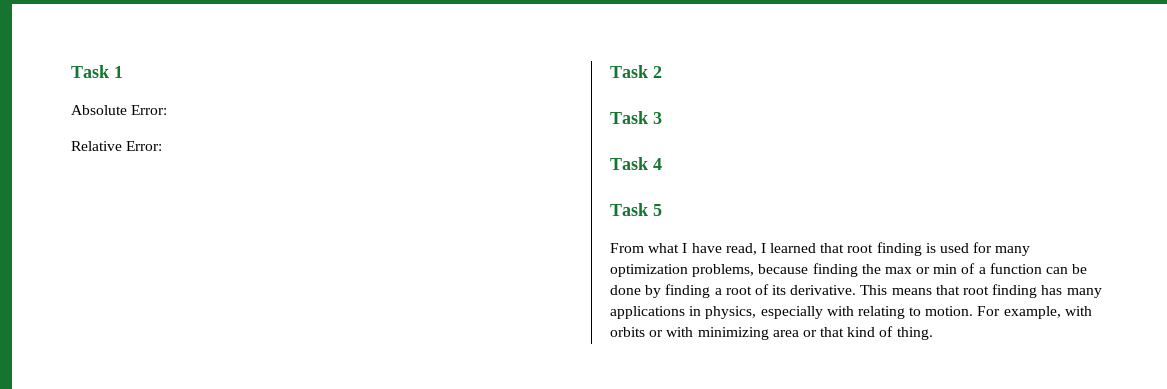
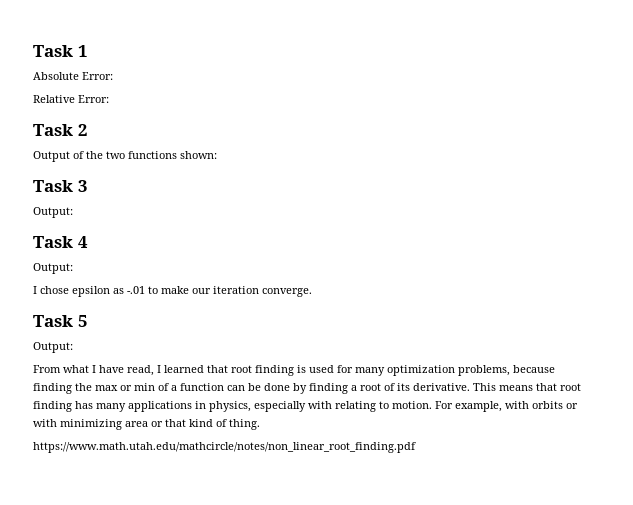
(662, 72) none -> [33,151,217,162] // Output of the two functions shown:
(662, 118) none -> [33,207,73,218] // Output:
(662, 164) none -> [33,263,73,274] [33,286,312,297] // Output: // I chose epsilon as -.01 to make our iteration converge.
(662, 210) none -> [33,342,73,353] // Output:
(933, 333) none -> [33,442,416,453] // https://www.math.utah.edu/mathcircle/notes/non_linear_root_finding.pdf

